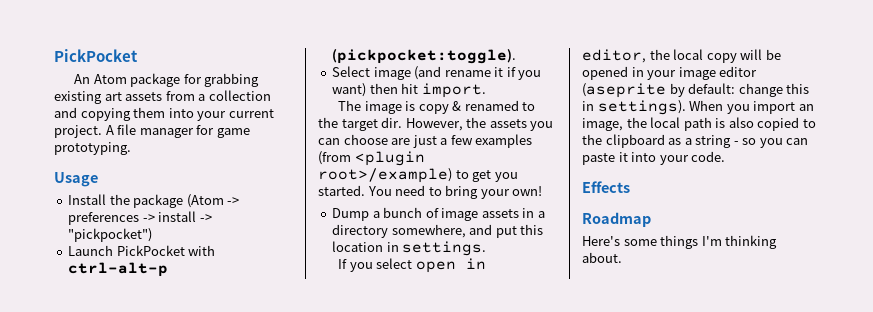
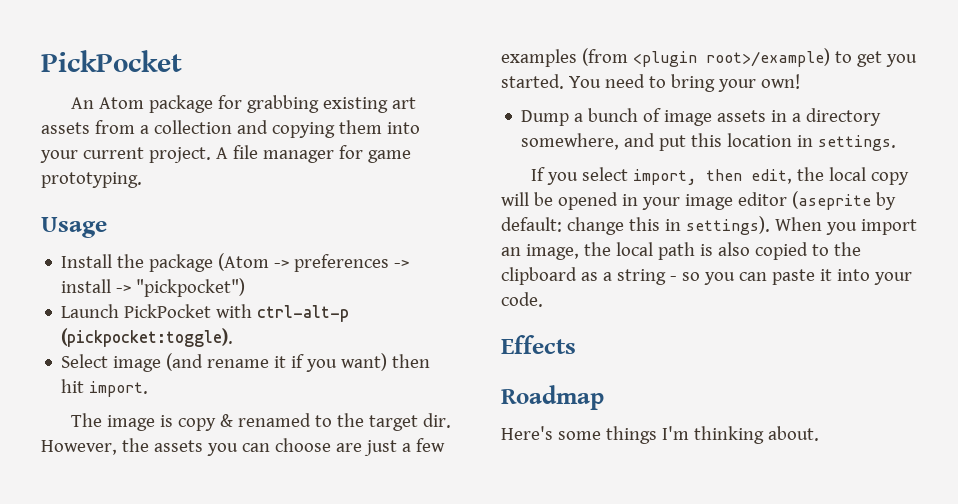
[415,258,486,273] [582,49,646,63] open in editor, -> [633,169,793,185] import, then edit,

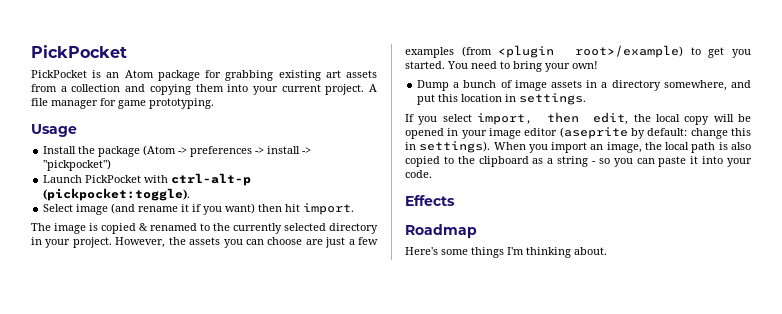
[71,97,95,109] An -> [31,70,120,78] PickPocket is an
[178,418,217,431] copy -> [101,223,136,234] copied
[369,413,452,431] target dir. -> [233,223,378,234] [31,237,112,248] currently selected directory in your project.

